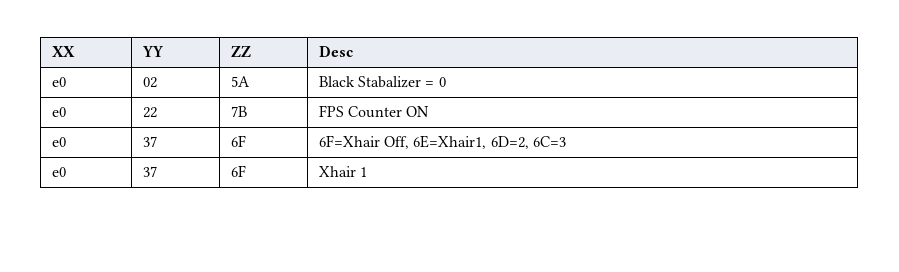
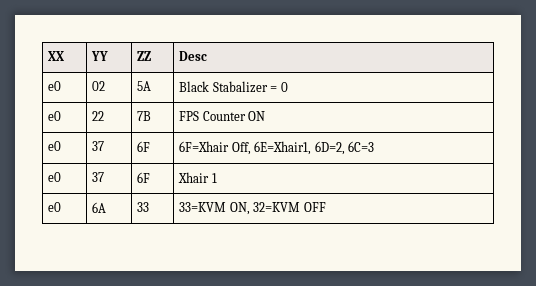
(367, 172) none -> [48,202,62,212] [92,202,107,213] [137,202,150,212] [179,202,326,215] // e0 | 6A | 33 | 33=KVM ON, 32=KVM OFF

